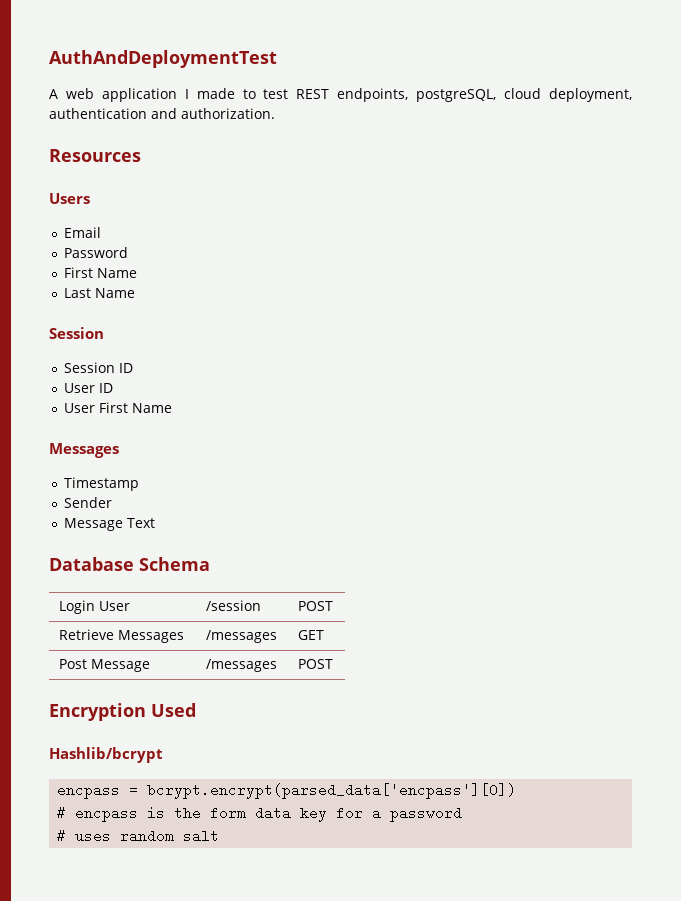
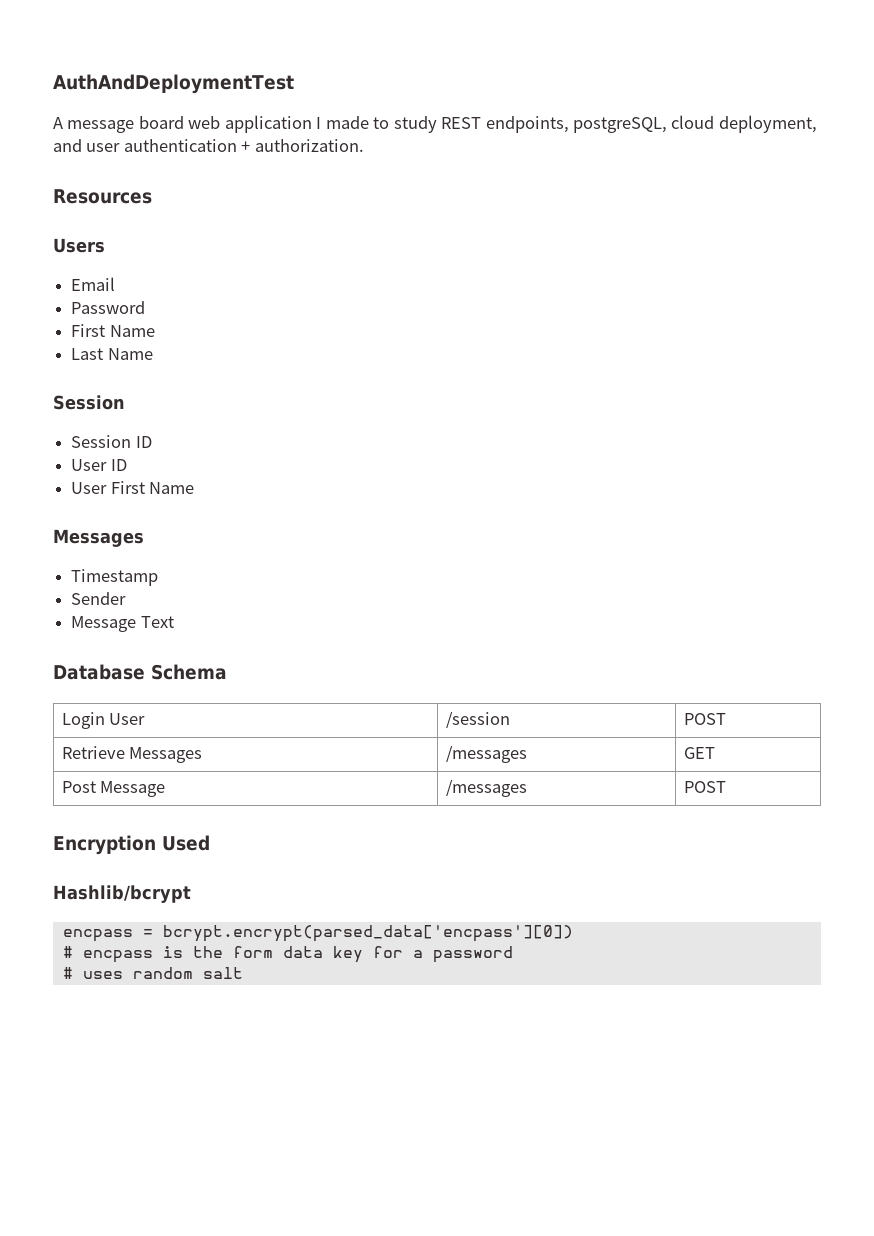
(58, 94) none -> [67,116,184,133] message board
[263,89,289,99] test -> [393,116,437,133] study
[49,108,177,119] authentication and -> [53,139,251,152] and user authentication +

